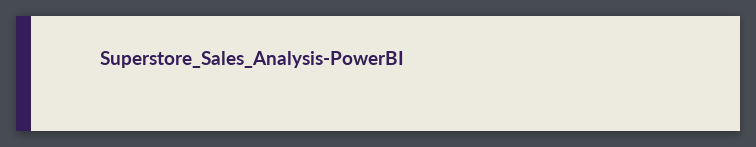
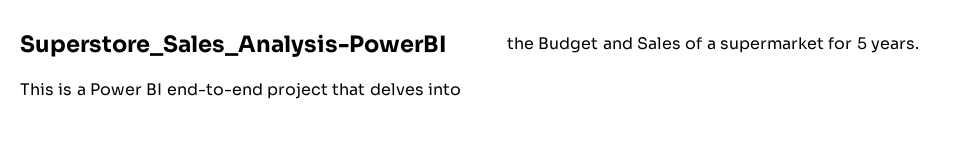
(404, 59) none -> [20,83,461,99] [507,37,919,53] // This is a Power BI end-to-end project that delves into the Budget and Sales of a supermarket for 5 years.

